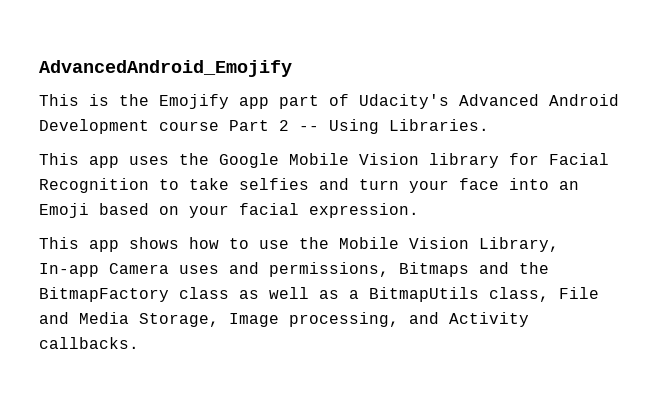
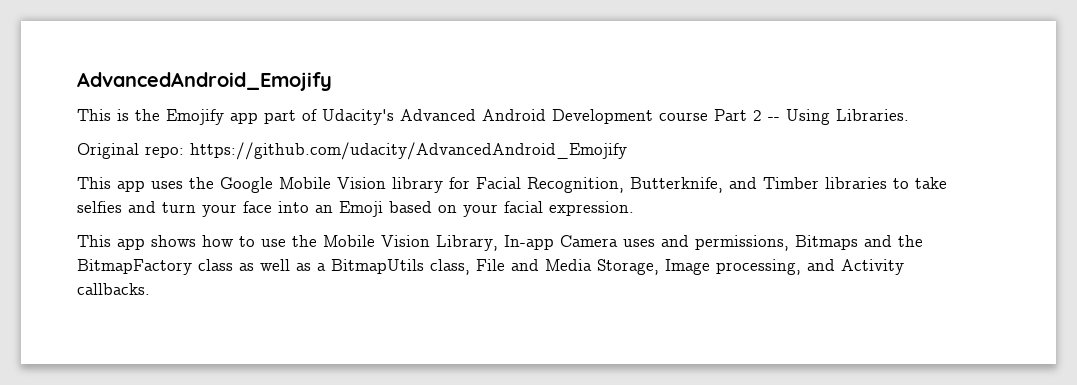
(489, 125) none -> [77,142,627,160] // Original repo: https://github.com/udacity/AdvancedAndroid_Emojify
[39,178,149,193] Recognition -> [527,177,887,193] Recognition, Butterknife, and Timber libraries

